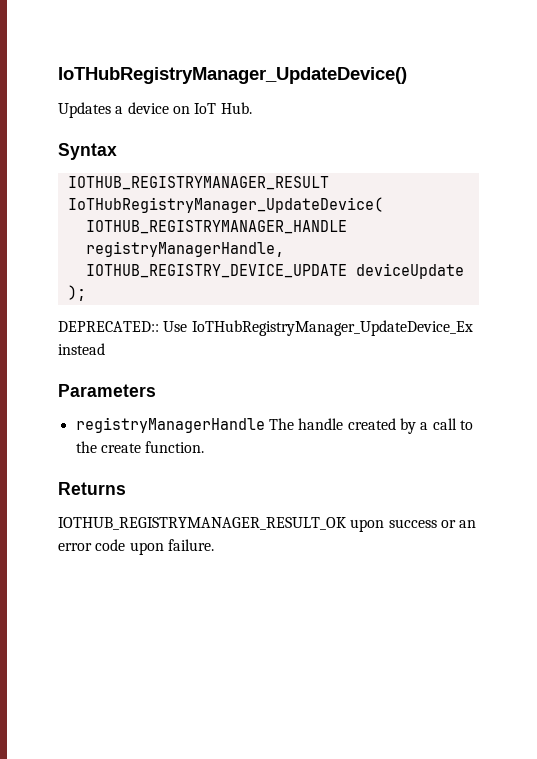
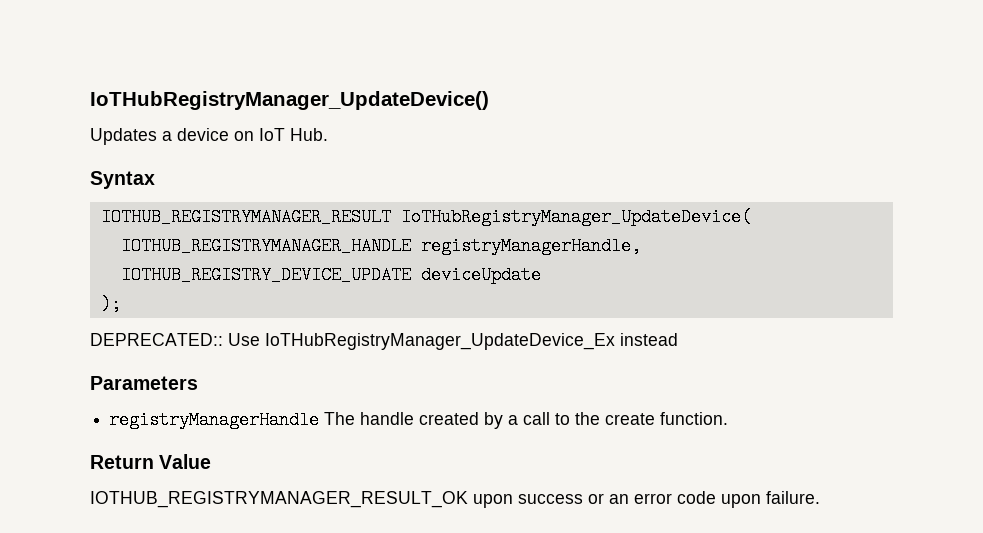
[58,482,126,495] Returns -> [90,454,212,469] Return Value

